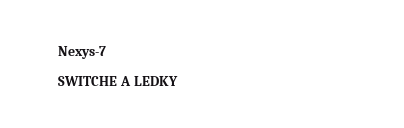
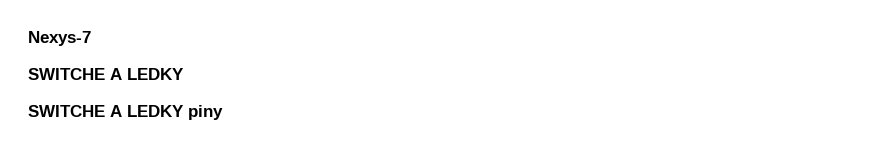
(178, 81) none -> [28,105,223,120] // SWITCHE A LEDKY piny

